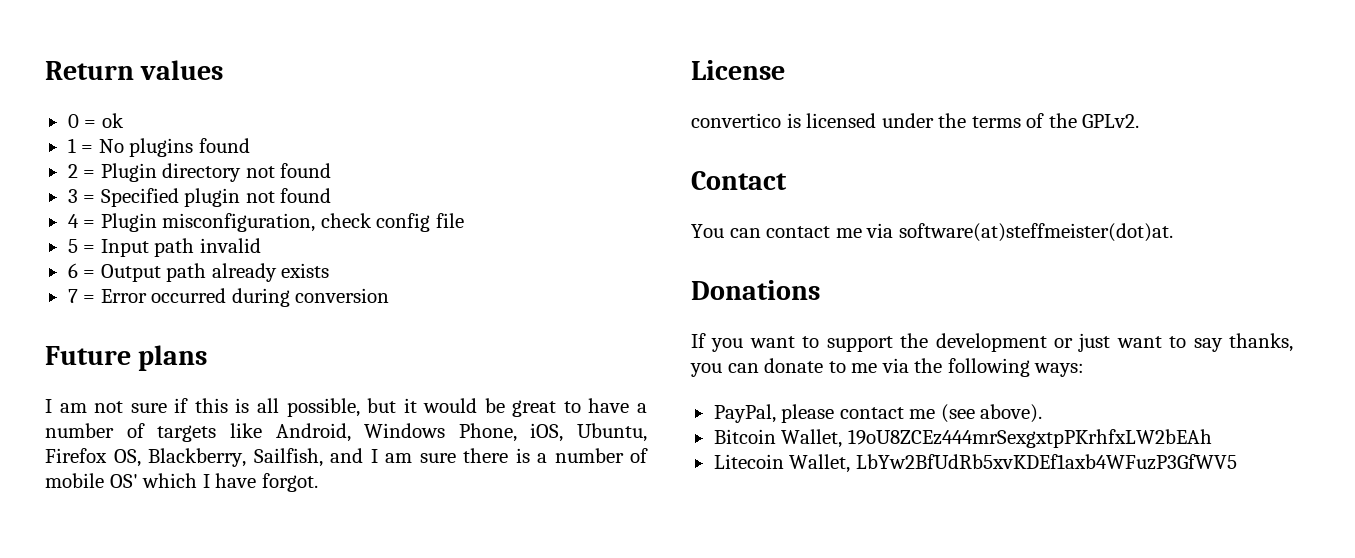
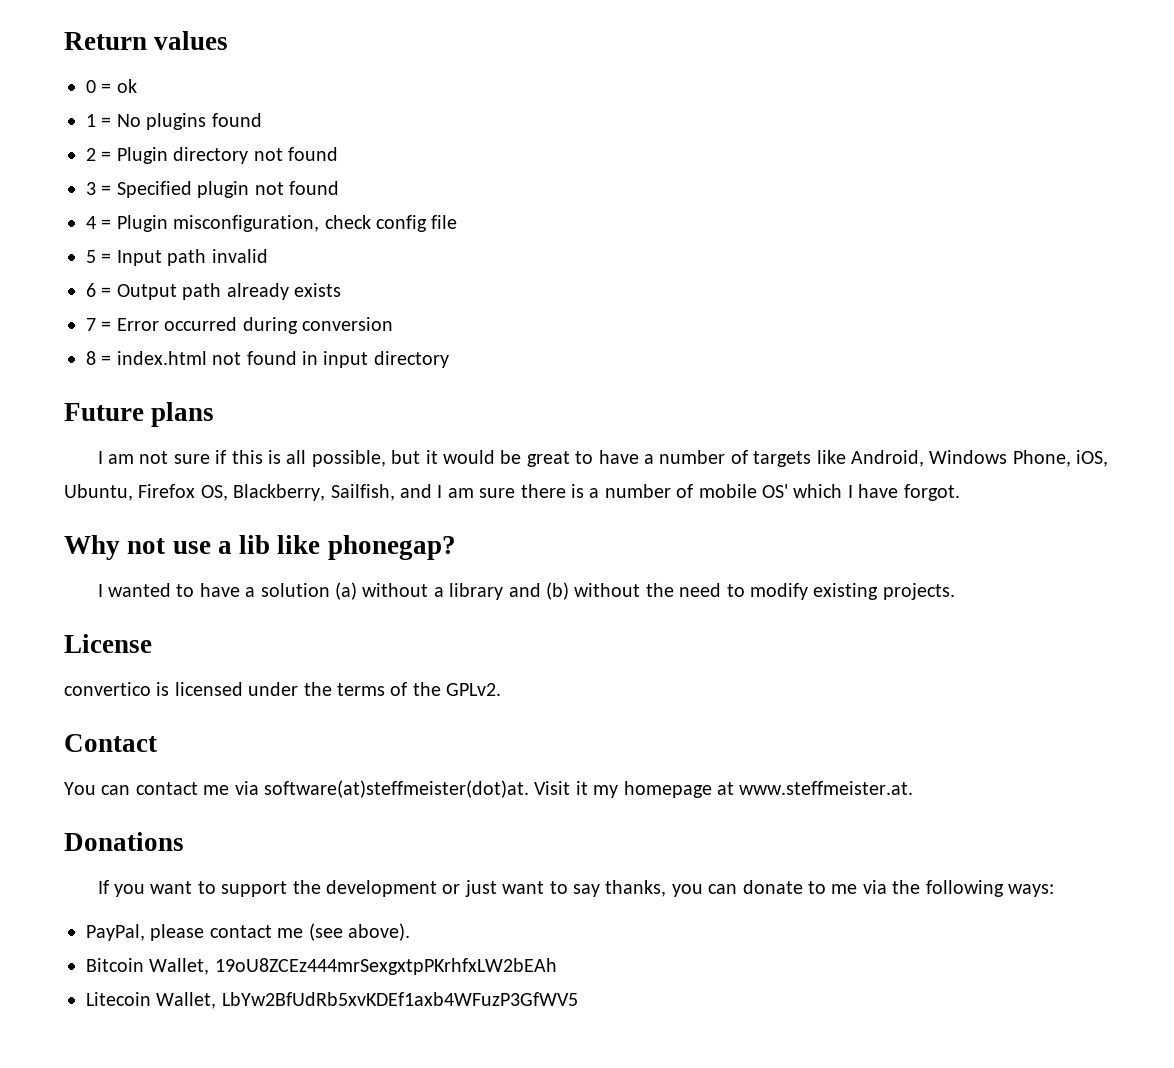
(390, 295) none -> [86,351,449,368] // 8 = index.html not found in input directory
(318, 482) none -> [64,535,456,560] [97,582,955,600] // Why not use a lib like phonegap? // I wanted to have a solution (a) without a library and (b) without the need to modify existing projects.
(1173, 232) none -> [534,781,914,798] Visit it my homepage at www.steffmeister.at.

